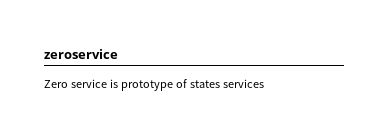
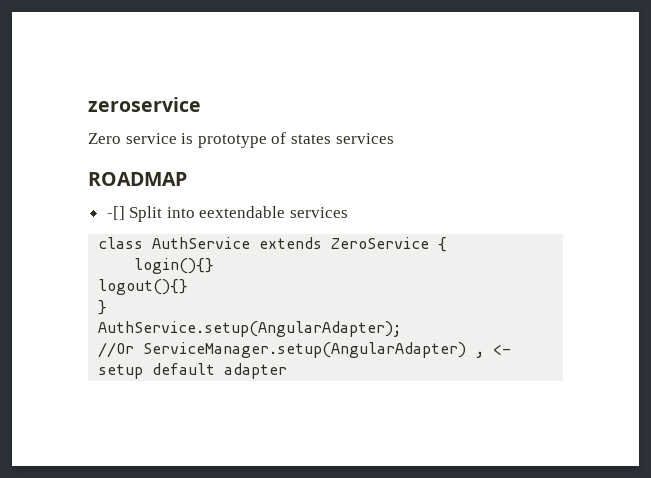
(264, 83) none -> [88,172,187,186] [106,206,349,222] [98,237,448,252] [134,258,215,274] [98,279,189,295] [98,300,108,315] [98,321,402,337] [98,342,512,358] [98,363,288,379] // ROADMAP // -[] Split into eextendable services // class AuthService extends ZeroService { // login(){} // logout(){} // } // AuthService.setup(AngularAdapter); // //Or ServiceManager.setup(AngularAdapter) , <- setup default adapter

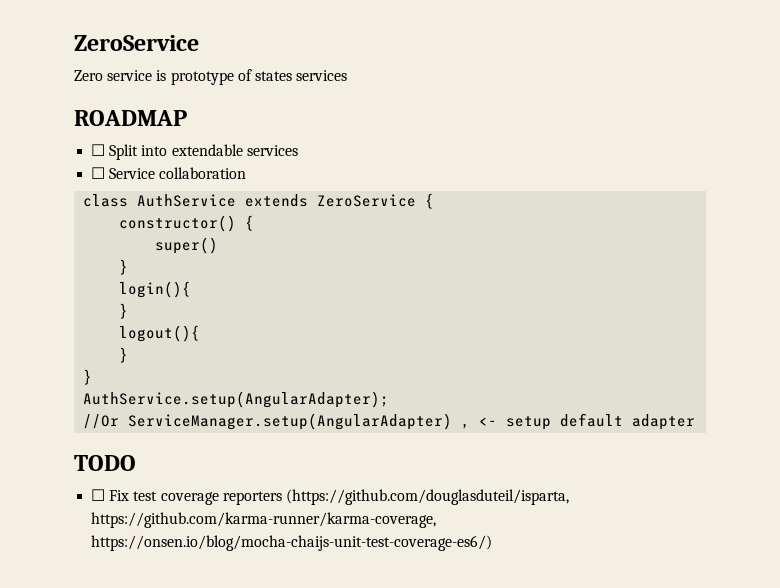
[88,97,201,112] zeroservice -> [74,35,199,51] ZeroService
[106,206,125,220] -[] -> [91,144,106,156] ☐
[199,206,349,218] eextendable services -> [171,144,298,156] [91,167,247,179] extendable services // ☐ Service collaboration
[134,258,215,274] [98,279,189,295] login(){} // logout(){} -> [119,215,255,232] [155,237,219,254] [119,259,129,275] [119,281,192,298] [119,303,129,319] [119,325,201,342] [119,347,129,363] constructor() { // super() // } // login(){ // } // logout(){ // }
(288, 371) none -> [74,455,136,471] [91,489,569,505] [91,512,437,528] [91,535,493,551] // TODO // ☐ Fix test coverage reporters (https://github.com/douglasduteil/isparta, https://github.com/karma-runner/karma-coverage, https://onsen.io/blog/mocha-chaijs-unit-test-coverage-es6/)

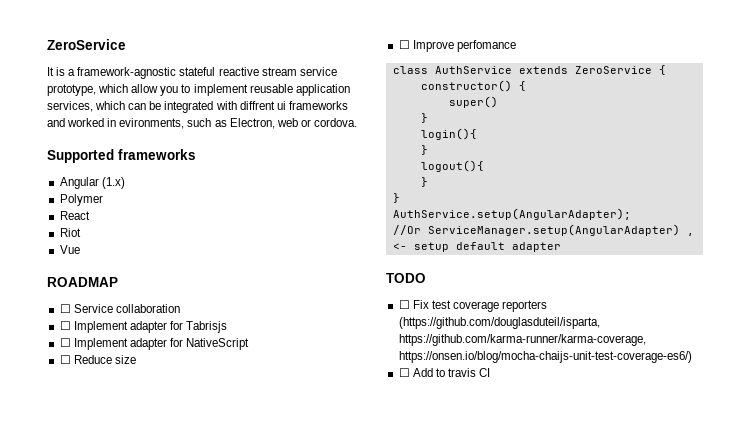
[74,69,348,85] [74,110,187,126] [91,144,298,160] [91,167,247,179] Zero service is prototype of states services // ROADMAP // ☐ Split into extendable services // ☐ Service collaboration -> [47,67,337,79] [47,84,350,96] [47,101,348,113] [47,118,357,129] [47,149,196,163] [59,177,125,189] [59,194,103,206] [59,211,90,220] [59,228,81,237] [59,245,80,254] [47,277,118,287] [59,304,180,313] [59,321,228,333] [59,338,250,350] [59,355,136,364] [398,40,516,52] It is a framework-agnostic stateful reactive stream service prototype, which allow you to implement reusable application services, which can be integrated with diffrent ui frameworks and worked in evironments, such as Electron, web or cordova. // Supported frameworks // Angular (1.x) // Polymer // React // Riot // Vue // ROADMAP // ☐ Service collaboration // ☐ Implement adapter for Tabrisjs // ☐ Implement adapter for NativeScript // ☐ Reduce size // ☐ Improve perfomance
(493, 543) none -> [398,368,491,377] // ☐ Add to travis CI

